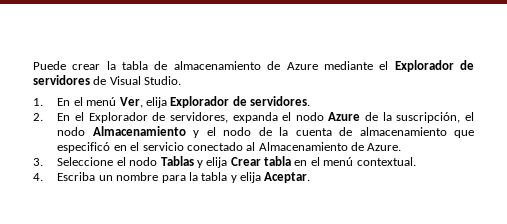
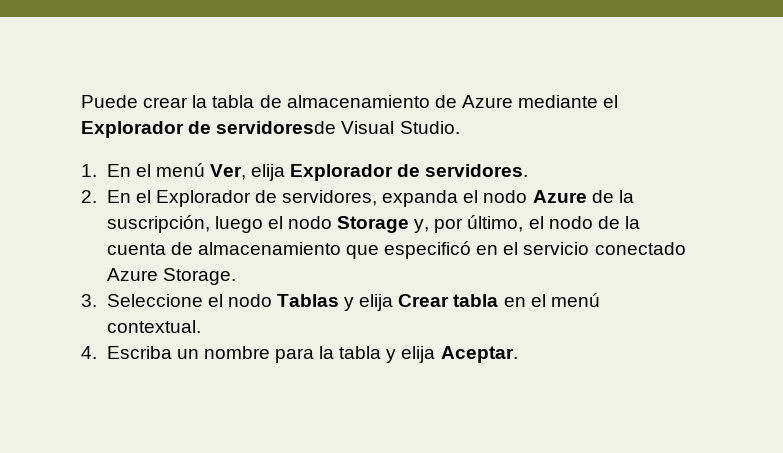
[33,75,107,85] servidores de -> [216,121,337,134] servidoresde
[465,112,475,121] [57,126,200,138] el nodo Almacenamiento y -> [214,215,524,233] luego el nodo Storage y, por último,
[246,142,402,151] al Almacenamiento de Azure. -> [106,268,236,285] Azure Storage.

